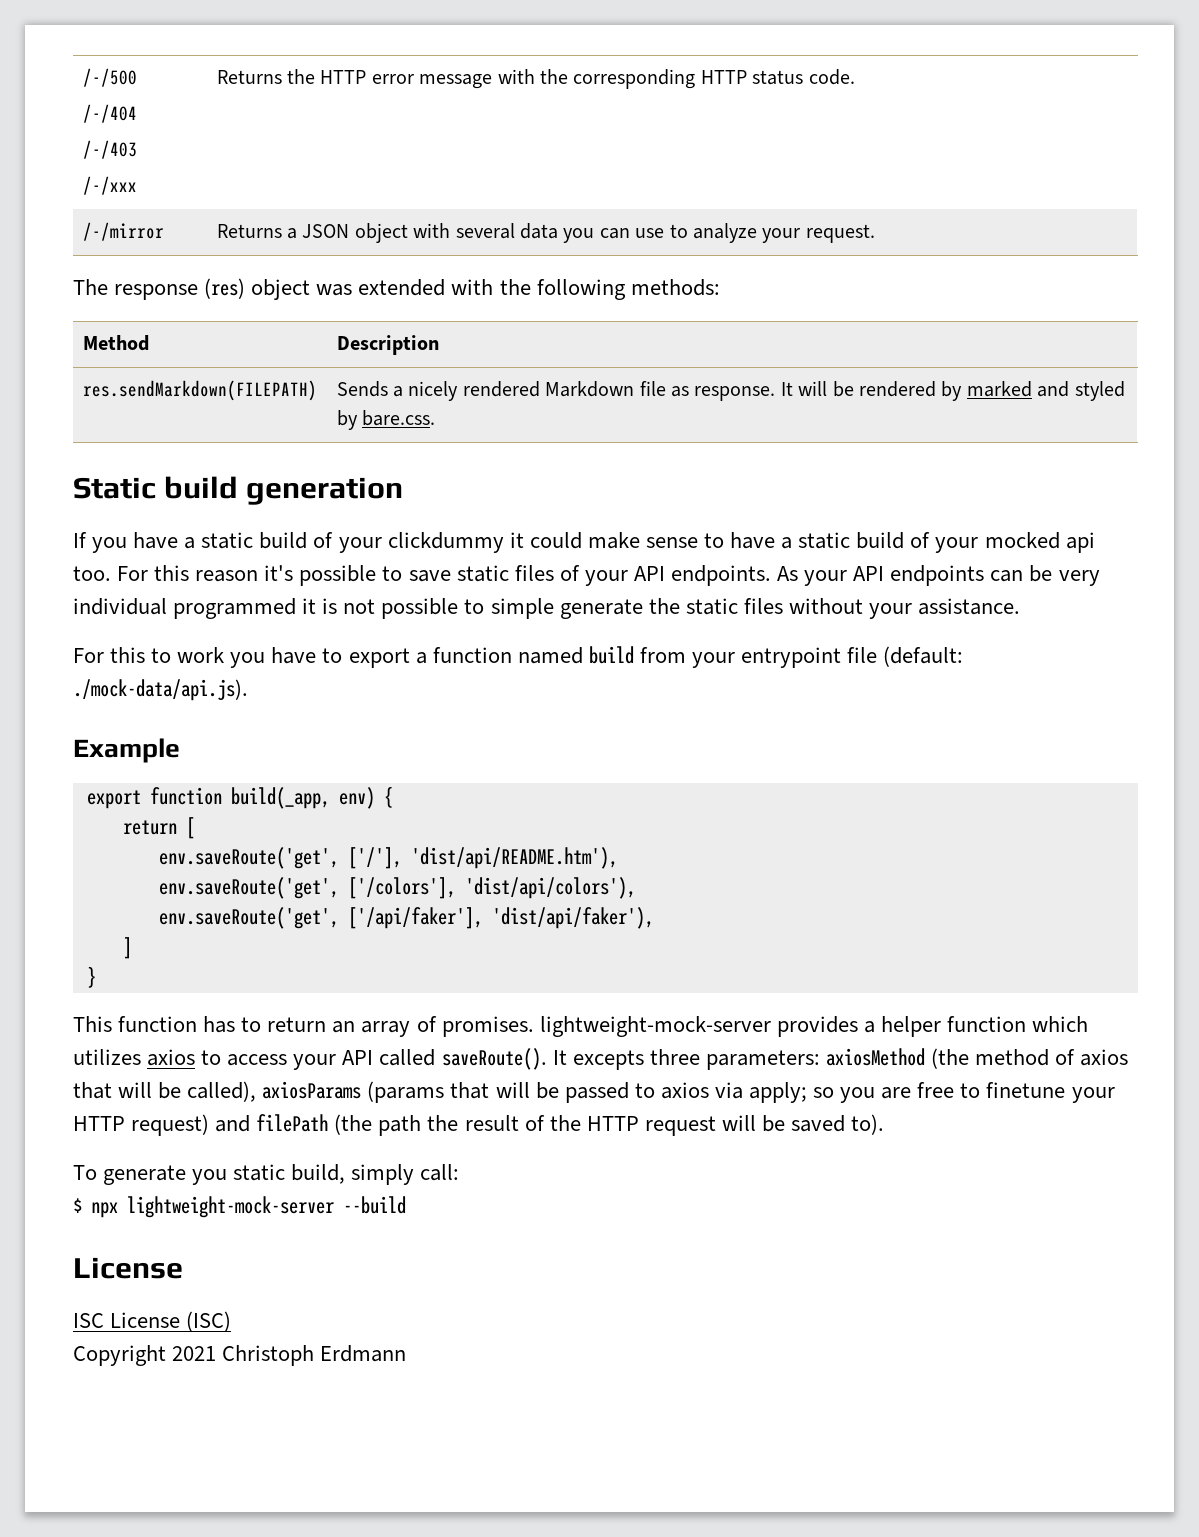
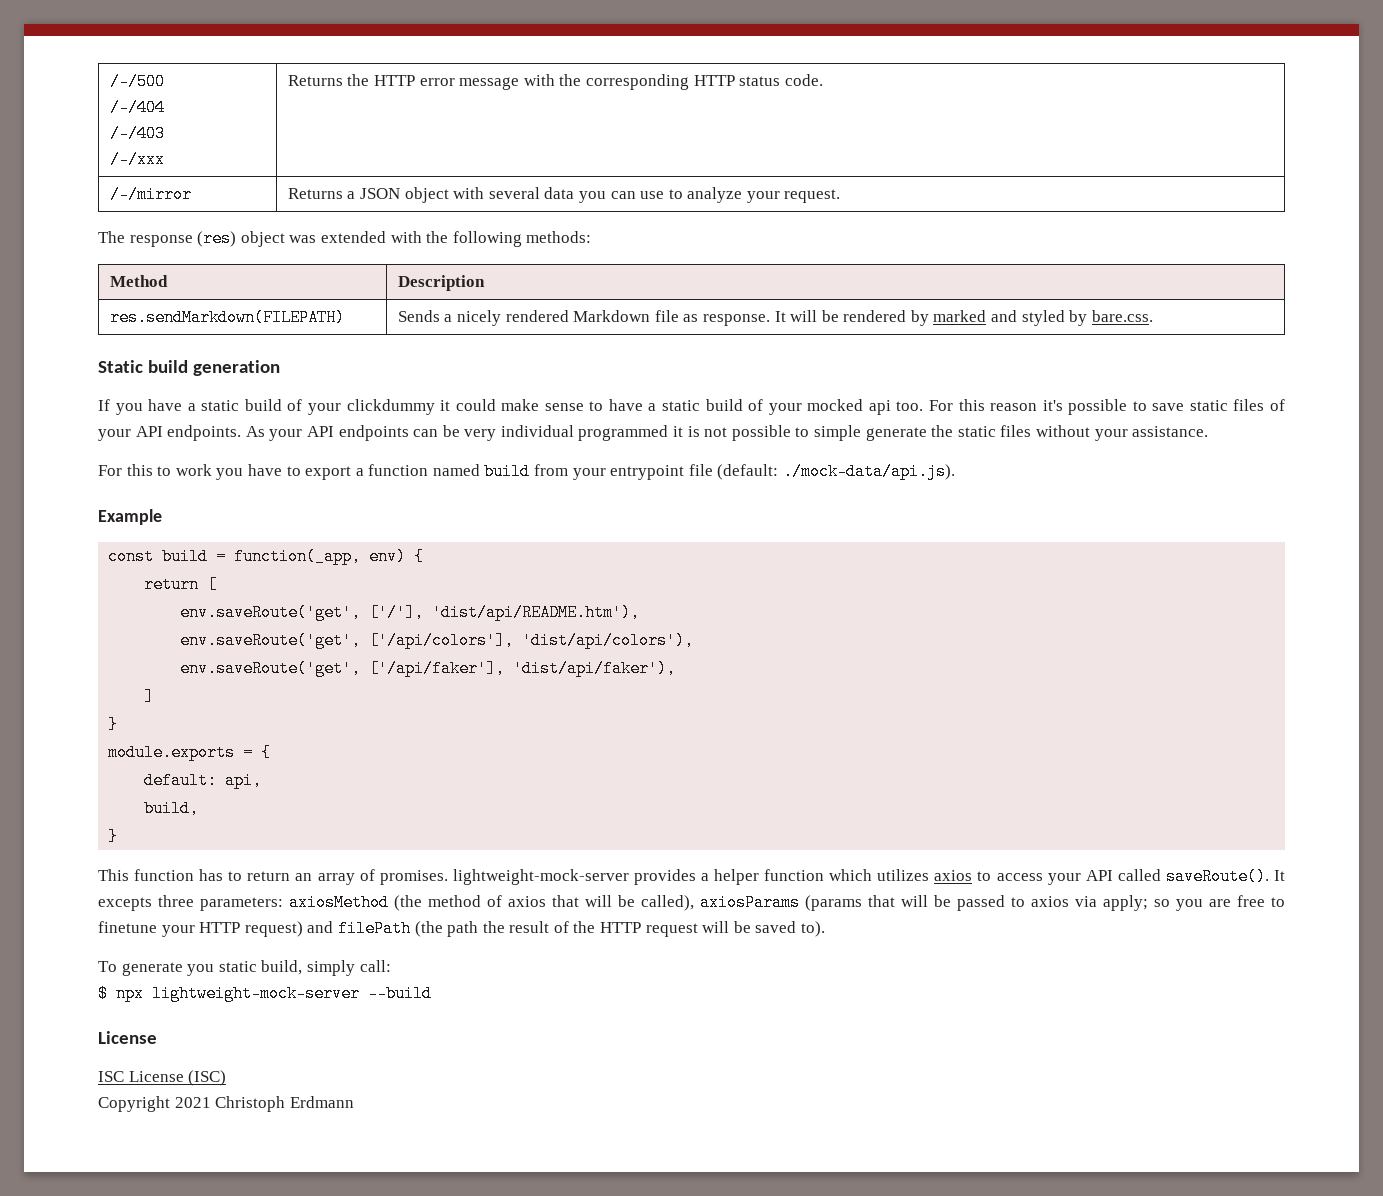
[86,787,330,809] export function build(_app, -> [108,548,362,565] const build = function(_app,
[347,877,456,899] ['/colors'], -> [369,632,515,649] ['/api/colors'],
(96, 977) none -> [108,744,272,761] [144,772,263,789] [144,800,200,817] [108,828,119,845] // module.exports = { // default: api, // build, // }

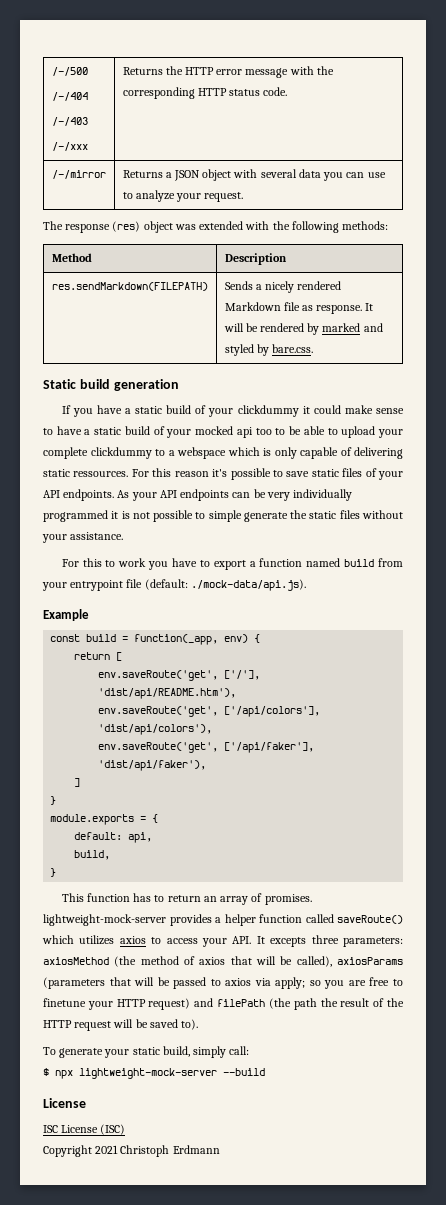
[896,401,924,411] too. -> [255,426,403,438] [43,447,403,459] [43,469,129,477] too to be able to upload your complete clickdummy to a webspace which is only capable of delivering static ressources.
[500,425,574,437] individual -> [293,489,353,501] individually
(825, 875) none -> [305,914,403,924] called saveRoute()
[1085,868,1269,885] API called saveRoute(). -> [232,936,252,944] API.
[805,895,862,911] (params -> [43,977,105,989] (parameters
[187,964,215,976] you -> [104,1049,130,1058] your

